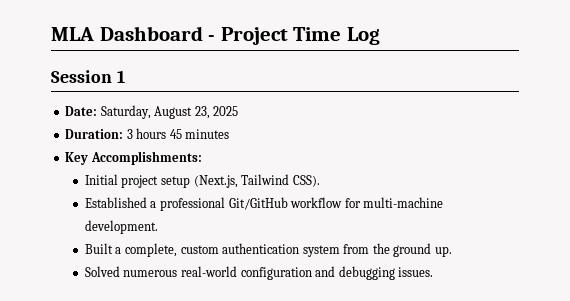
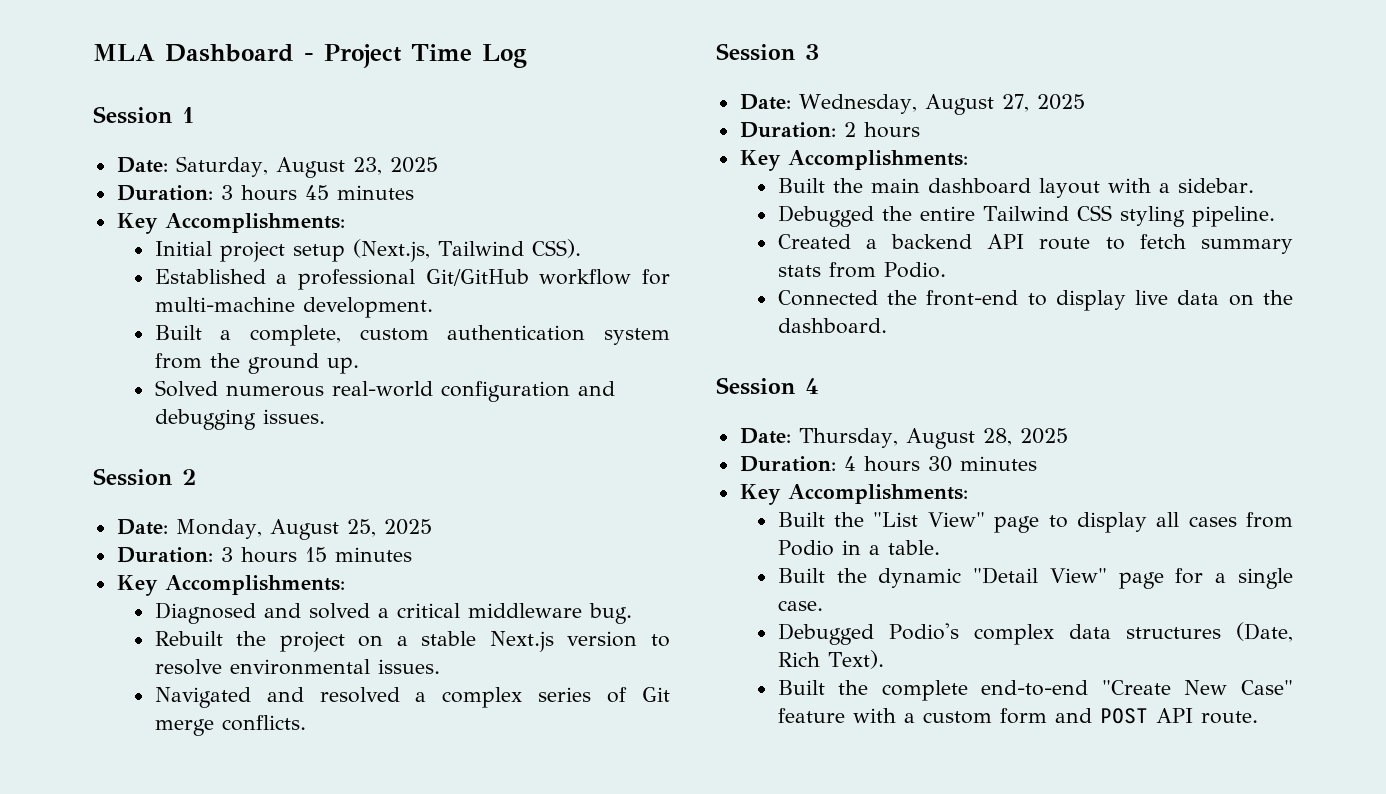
(434, 272) none -> [93,468,196,486] [116,519,432,540] [116,547,412,563] [116,575,345,596] [154,602,632,624] [154,631,671,652] [154,659,440,675] [154,687,670,708] [154,715,306,736] [716,43,819,61] [739,94,1085,115] [739,122,920,138] [739,150,968,171] [777,178,1254,198] [777,205,1275,227] [777,234,1293,254] [777,262,946,278] [777,290,1293,311] [777,318,887,334] [716,377,819,395] [739,428,1068,449] [739,456,1037,472] [739,484,968,505] [777,512,1293,533] [777,540,940,556] [777,567,1293,589] [777,600,823,611] [777,622,1293,645] [777,650,884,669] [777,680,1293,701] [777,708,1258,724] // Session 2 // Date: Monday, August 25, 2025 // Duration: 3 hours 15 minutes // Key Accomplishments: // Diagnosed and solved a critical middleware bug. // Rebuilt the project on a stable Next.js version to resolve environmental issues. // Navigated and resolved a complex series of Git merge conflicts. // Session 3 // Date: Wednesday, August 27, 2025 // Duration: 2 hours // Key Accomplishments: // Built the main dashboard layout with a sidebar. // Debugged the entire Tailwind CSS styling pipeline. // Created a backend API route to fetch summary stats from Podio. // Connected the front-end to display live data on the dashboard. // Session 4 // Date: Thursday, August 28, 2025 // Duration: 4 hours 30 minutes // Key Accomplishments: // Built the "List View" page to display all cases from Podio in a table. // Built the dynamic "Detail View" page for a single case. // Debugged Podio's complex data structures (Date, Rich Text). // Built the complete end-to-end "Create New Case" feature with a custom form and POST API route.

